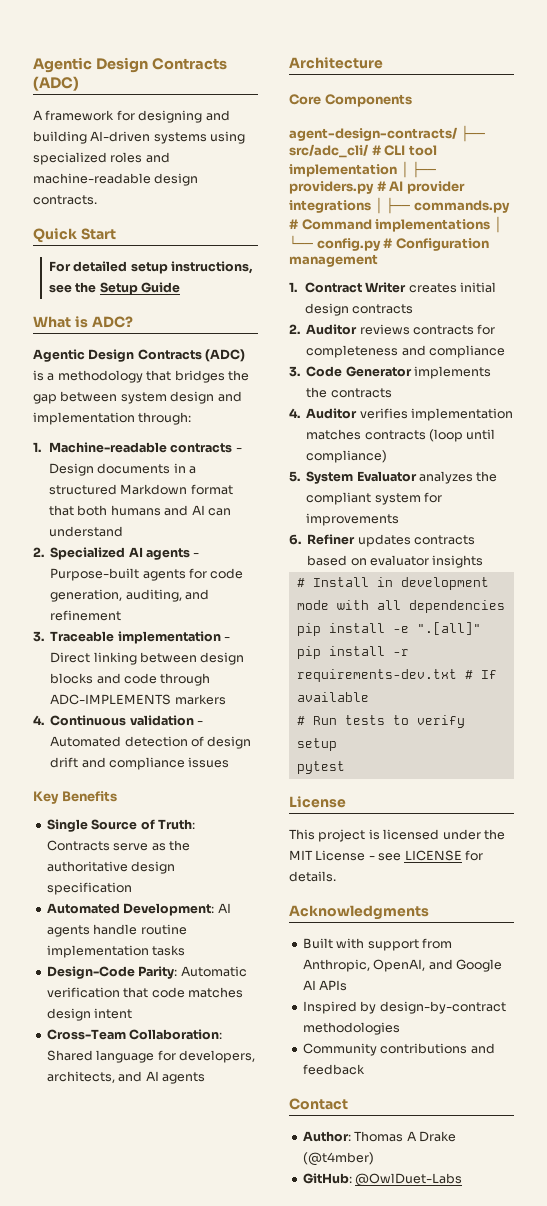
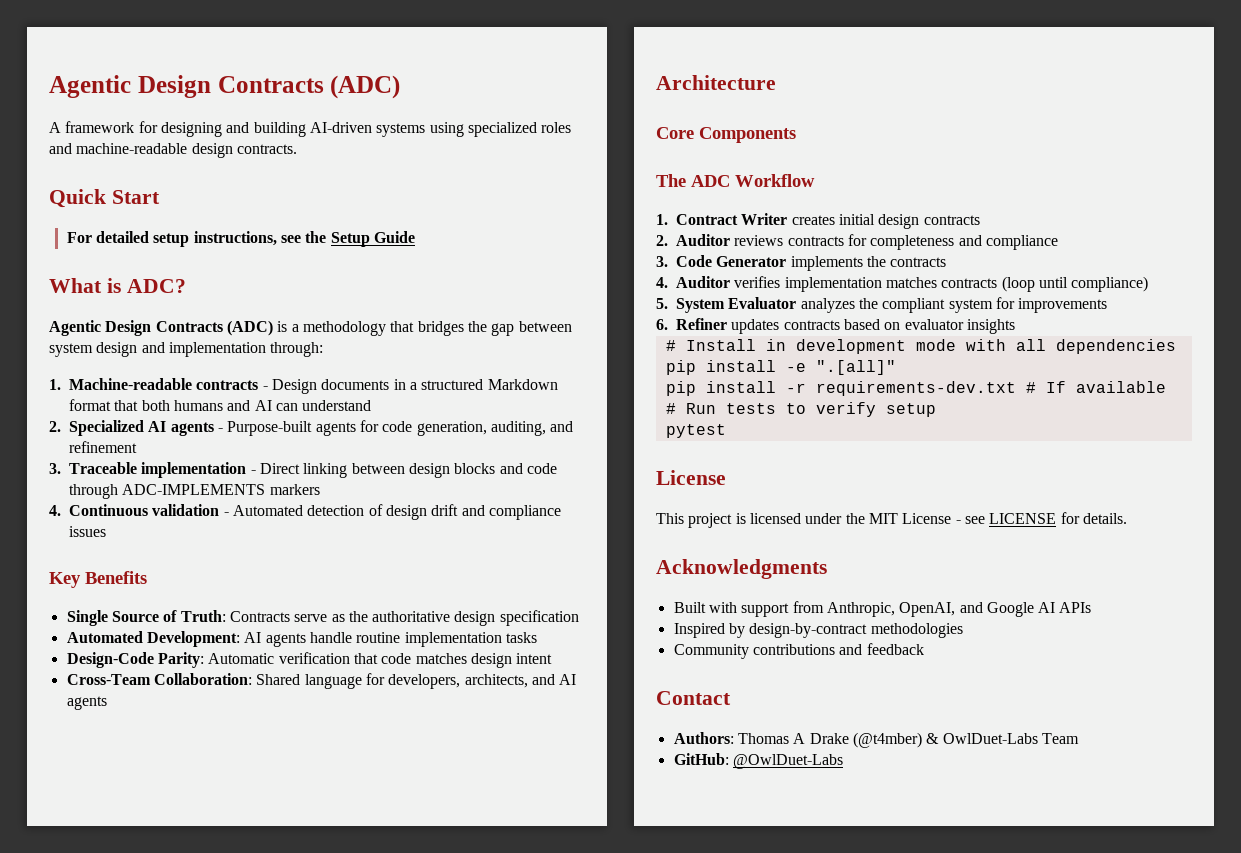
[289,125,485,142] [289,144,437,158] [289,161,437,178] [289,181,465,194] [289,197,510,214] [289,216,502,233] [289,235,489,251] [289,254,378,267] agent-design-contracts/ ├── src/adc_cli/ # CLI tool implementation │ ├── providers.py # AI provider integrations │ ├── commands.py # Command implementations │ └── config.py # Configuration management -> [656,174,815,187] The ADC Workflow
[302,1131,351,1142] Author: -> [673,732,734,744] Authors:
(374, 1159) none -> [926,733,1079,744] & OwlDuet-Labs Team

